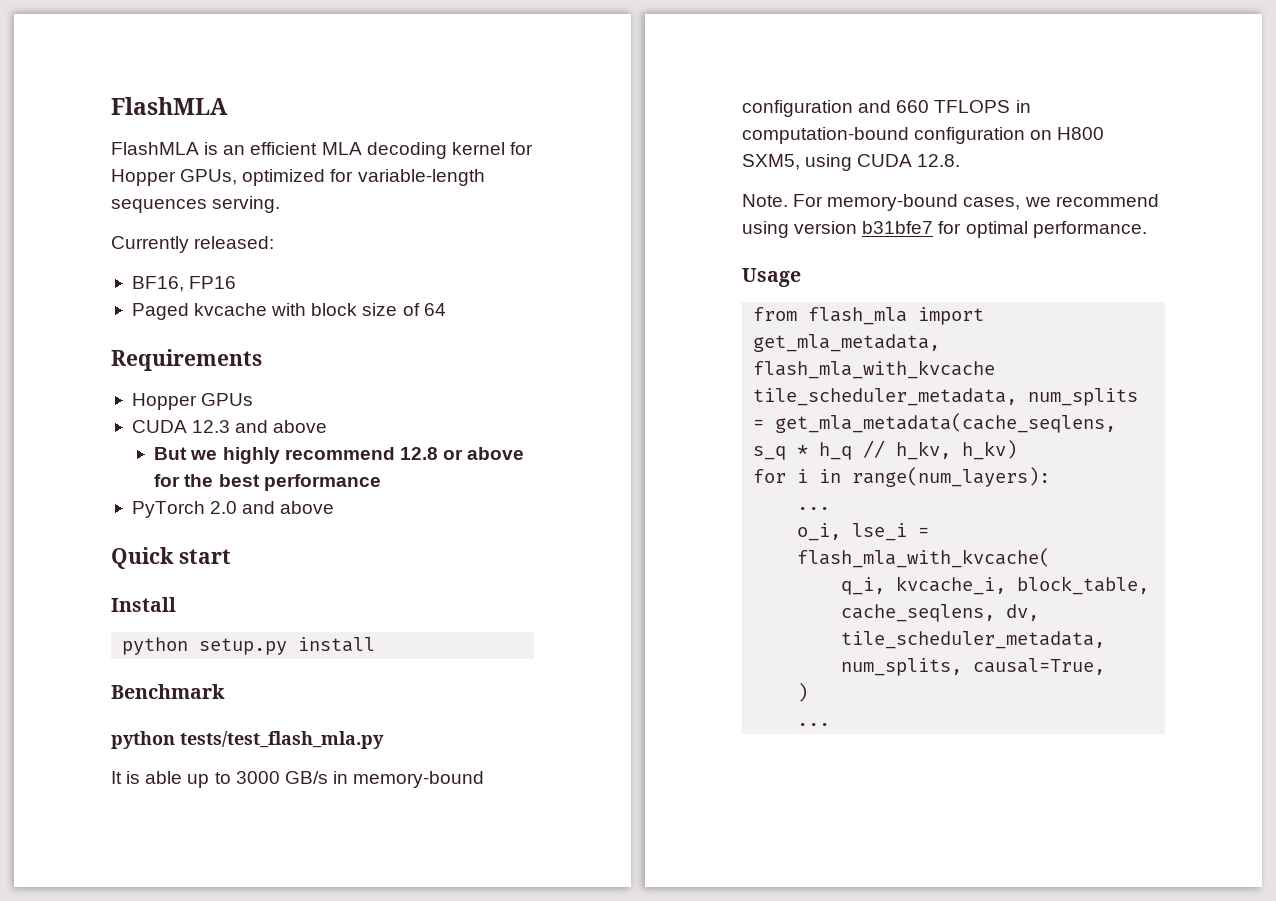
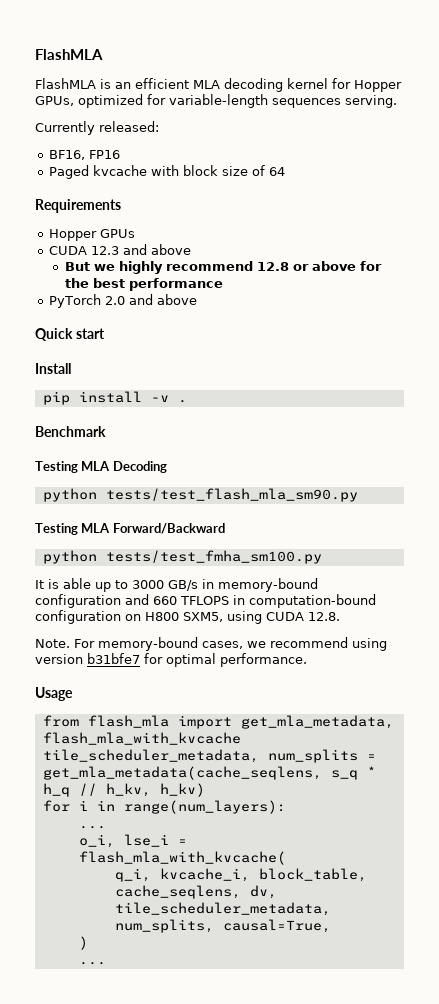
[122,637,288,655] python setup.py -> [42,391,70,405] pip
(376, 644) none -> [150,395,187,403] -v .
[111,731,384,749] python tests/test_flash_mla.py -> [35,461,167,473] [42,488,358,502] [35,523,225,535] [42,550,322,564] Testing MLA Decoding // python tests/test_flash_mla_sm90.py // Testing MLA Forward/Backward // python tests/test_fmha_sm100.py

